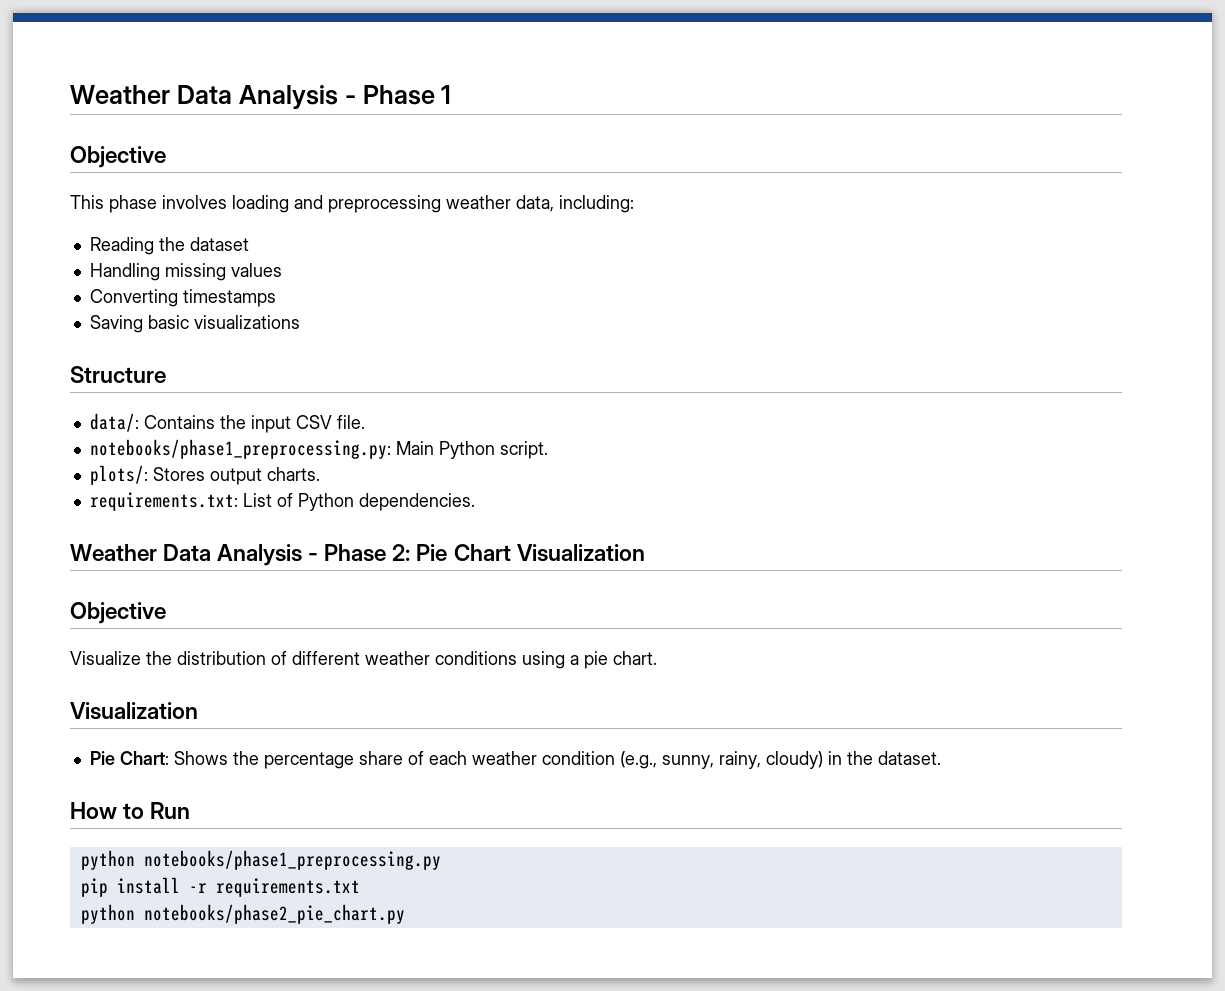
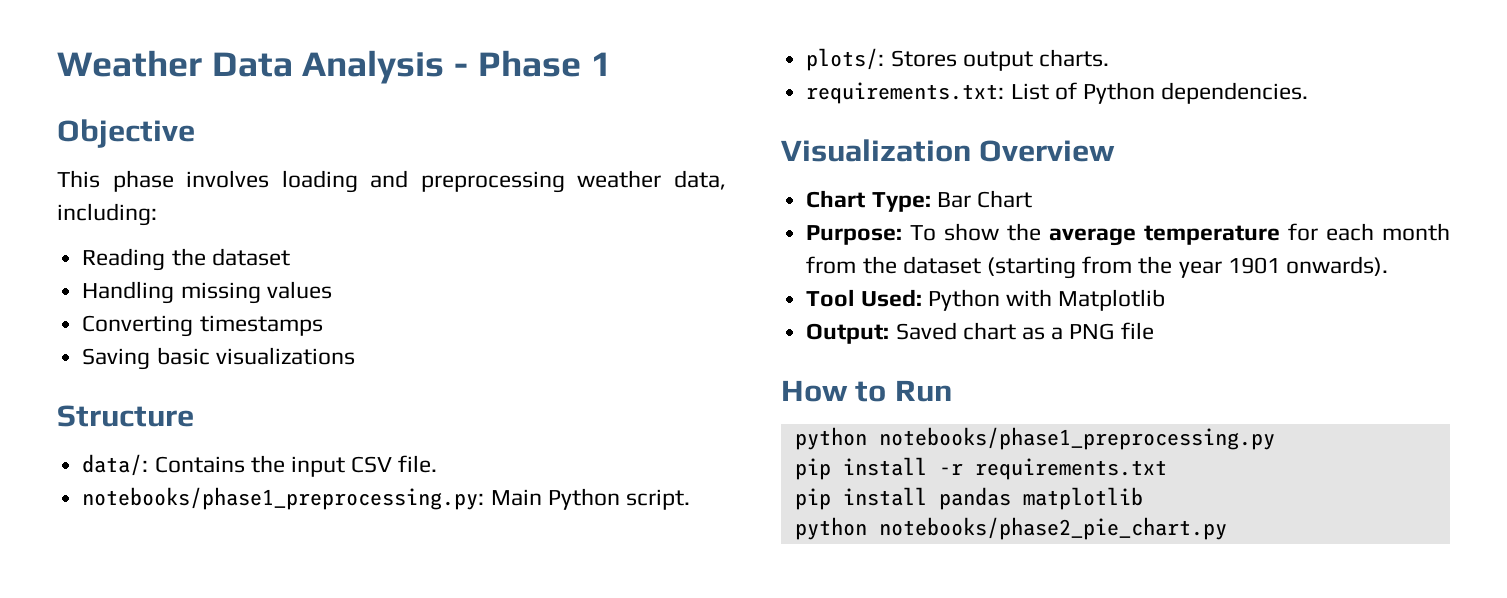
[70,544,645,566] [70,602,166,624] [70,651,657,669] [70,702,198,720] [89,751,941,769] Weather Data Analysis - Phase 2: Pie Chart Visualization // Objective // Visualize the distribution of different weather conditions using a pie chart. // Visualization // Pie Chart: Shows the percentage share of each weather condition (e.g., sunny, rainy, cloudy) in the dataset. -> [781,139,1116,162] [806,190,1032,212] [806,223,1450,246] [806,256,1388,279] [806,289,1166,311] [806,322,1154,344] Visualization Overview // Chart Type: Bar Chart // Purpose: To show the average temperature for each month from the dataset (starting from the year 1901 onwards). // Tool Used: Python with Matplotlib // Output: Saved chart as a PNG file
(360, 887) none -> [794,487,1143,510] // pip install pandas matplotlib

